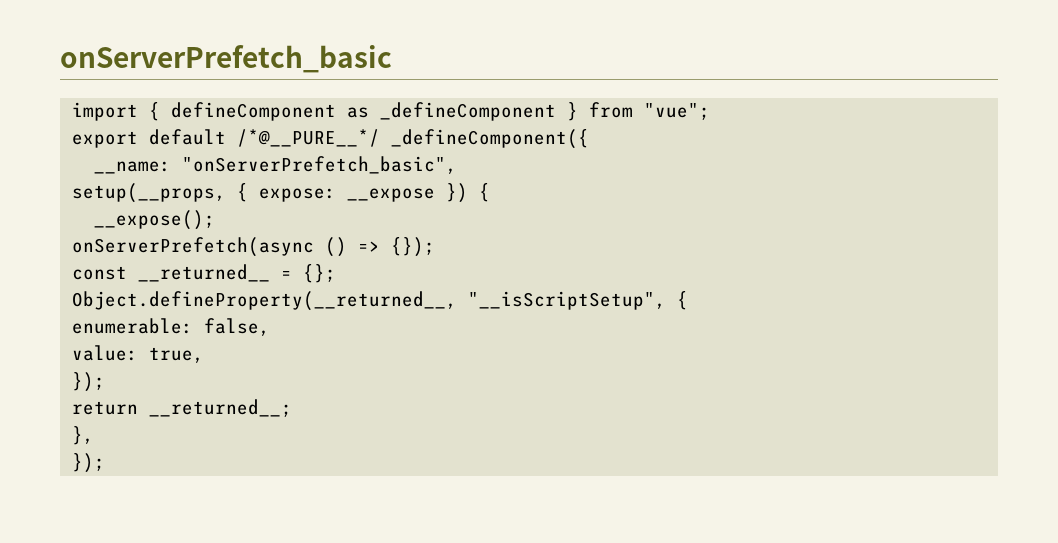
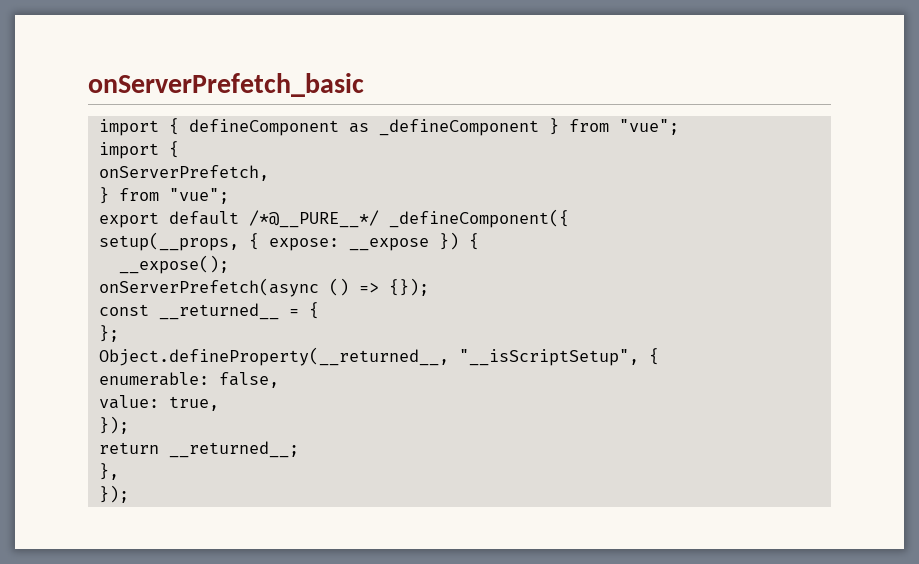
(710, 111) none -> [98,141,179,159] [98,165,269,181] [98,187,229,204] // import { // onServerPrefetch, // } from "vue";
[94,156,457,174] // __name: "onServerPrefetch_basic", -> (569, 218) none
[303,264,336,283] {}; -> [308,302,319,319] [98,325,119,342] { // };

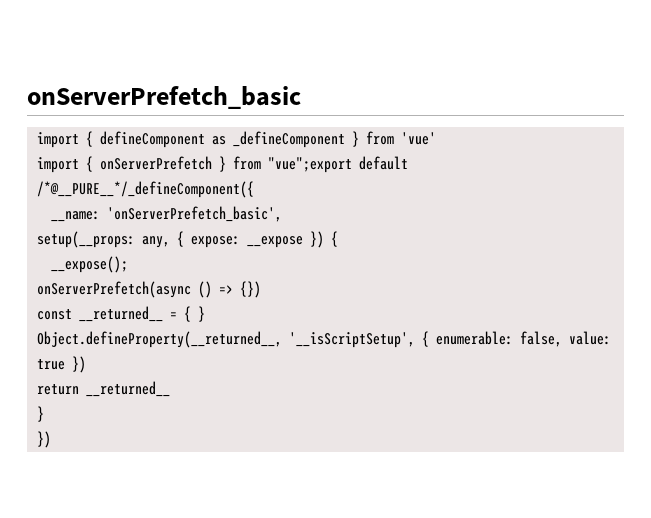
[618,119,679,135] [98,141,179,159] [98,165,269,181] [98,187,229,204] [98,209,569,228] [98,232,239,251] "vue"; // import { // onServerPrefetch, // } from "vue"; // export default /*@__PURE__*/ _defineComponent({ // setup(__props, -> [400,132,436,145] [36,156,408,173] [36,181,254,198] [50,206,282,222] [36,231,170,248] 'vue' // import { onServerPrefetch } from "vue";export default /*@__PURE__*/_defineComponent({ // __name: 'onServerPrefetch_basic', // setup(__props: any,
[388,278,429,296] {}); -> [239,281,261,298] {})
[98,325,119,342] // }; -> [197,306,205,322] }
[458,348,659,366] "__isScriptSetup", { // -> [288,331,429,348] '__isScriptSetup', {
[98,395,219,411] [98,416,129,434] [98,441,299,458] [98,463,119,480] [98,485,129,503] // value: true, // }); // return __returned__; // }, // }); -> [568,331,611,345] [36,356,86,373] [36,381,170,397] [36,406,44,422] [36,431,51,448] value: true }) // return __returned__ // } // })

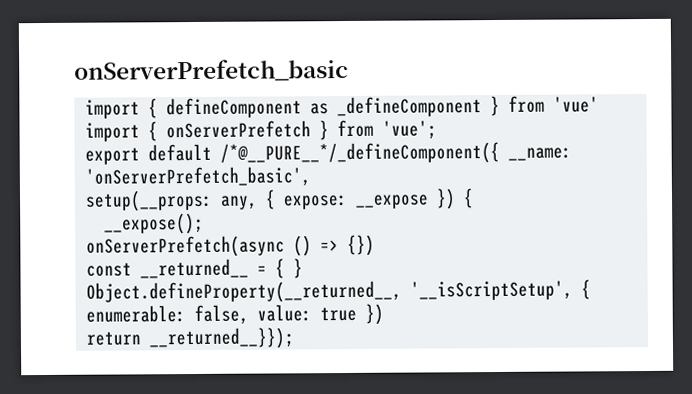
[267,157,352,173] "vue";export -> [381,120,437,140] [84,147,140,165] 'vue'; // export
(254, 189) // -> (500, 153) none
[85,381,170,397] [36,406,44,422] [36,431,51,448] __returned__ // } // }) -> [148,327,295,350] __returned__}});

